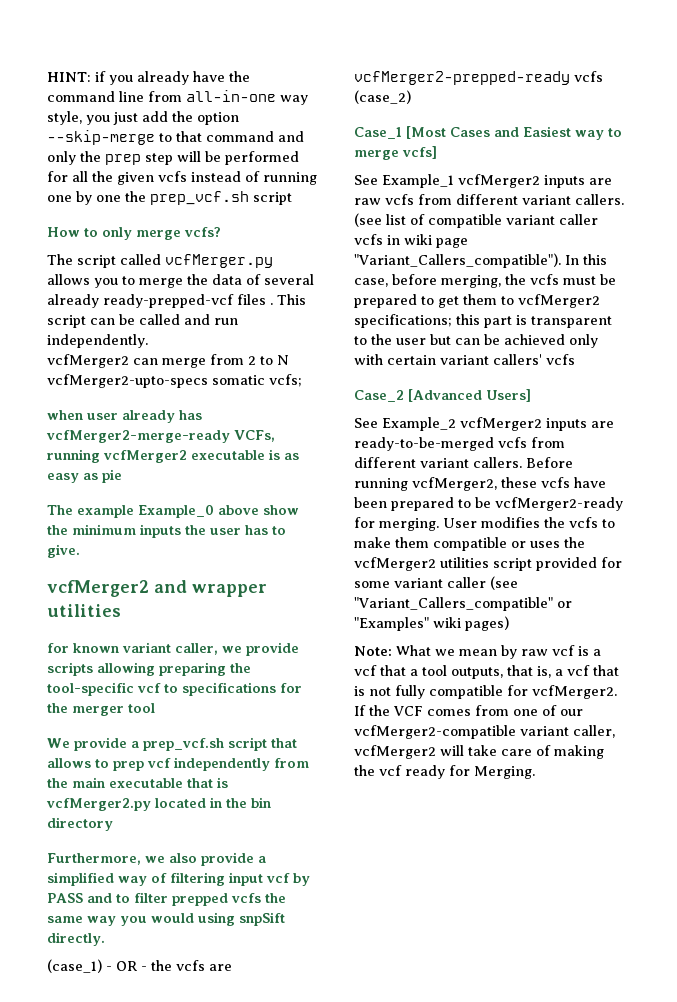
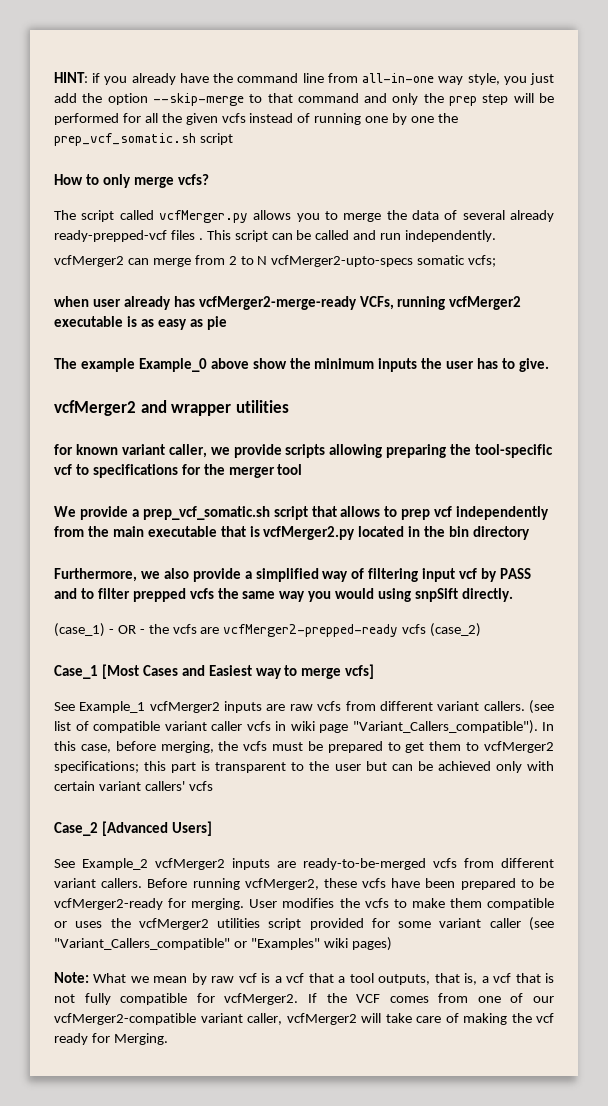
[150,191,249,205] prep_vcf.sh -> [54,133,196,146] prep_vcf_somatic.sh
[143,738,224,751] prep_vcf.sh -> [142,506,270,520] prep_vcf_somatic.sh

